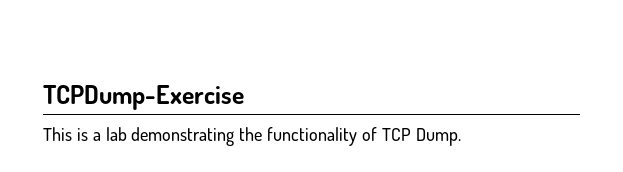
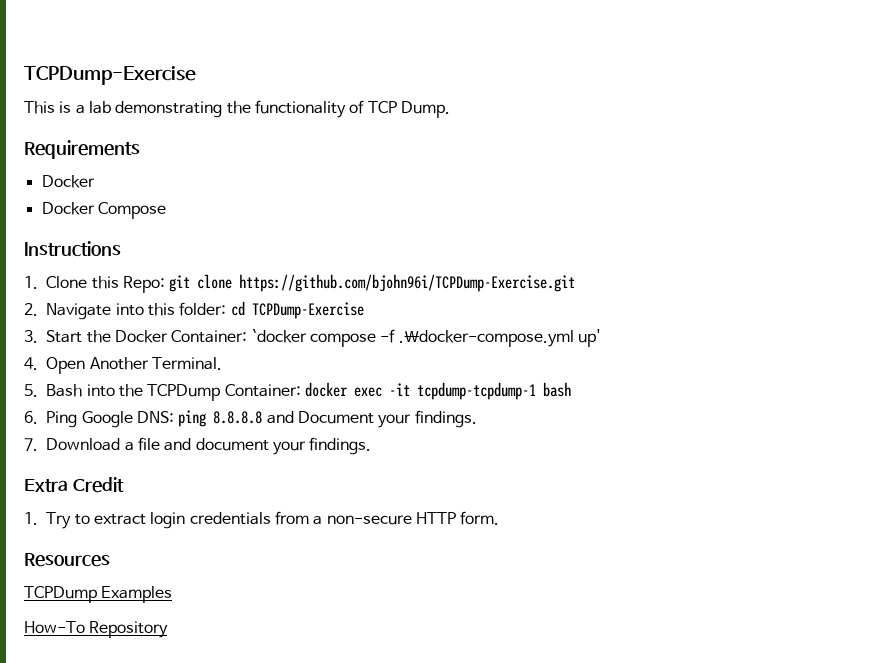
(461, 137) none -> [24,140,140,159] [41,175,95,188] [41,202,166,219] [24,241,121,257] [24,274,576,293] [24,301,364,320] [24,329,601,347] [24,357,223,374] [24,382,572,401] [24,410,477,428] [24,437,372,455] [24,477,124,493] [24,511,500,529] [24,553,110,567] [24,586,173,603] [24,621,169,638] // Requirements // Docker // Docker Compose // Instructions // 1. Clone this Repo: git clone https://github.com/bjohn96i/TCPDump-Exercise.git // 2. Navigate into this folder: cd TCPDump-Exercise // 3. Start the Docker Container: `docker compose -f .\docker-compose.yml up' // 4. Open Another Terminal. // 5. Bash into the TCPDump Container: docker exec -it tcpdump-tcpdump-1 bash // 6. Ping Google DNS: ping 8.8.8.8 and Document your findings. // 7. Download a file and document your findings. // Extra Credit // 1. Try to extract login credentials from a non-secure HTTP form. // Resources // TCPDump Examples // How-To Repository

